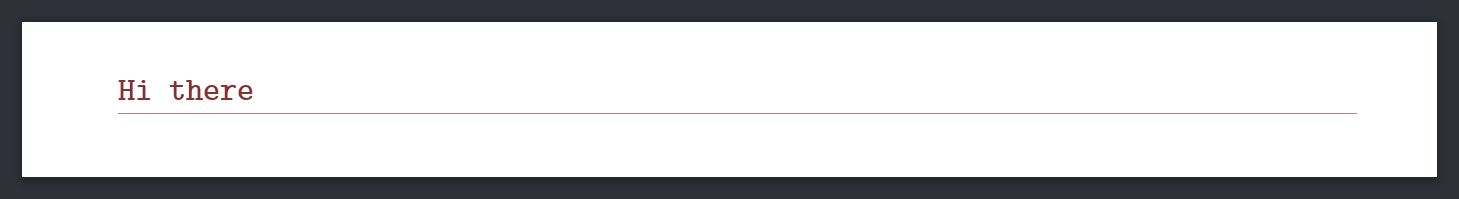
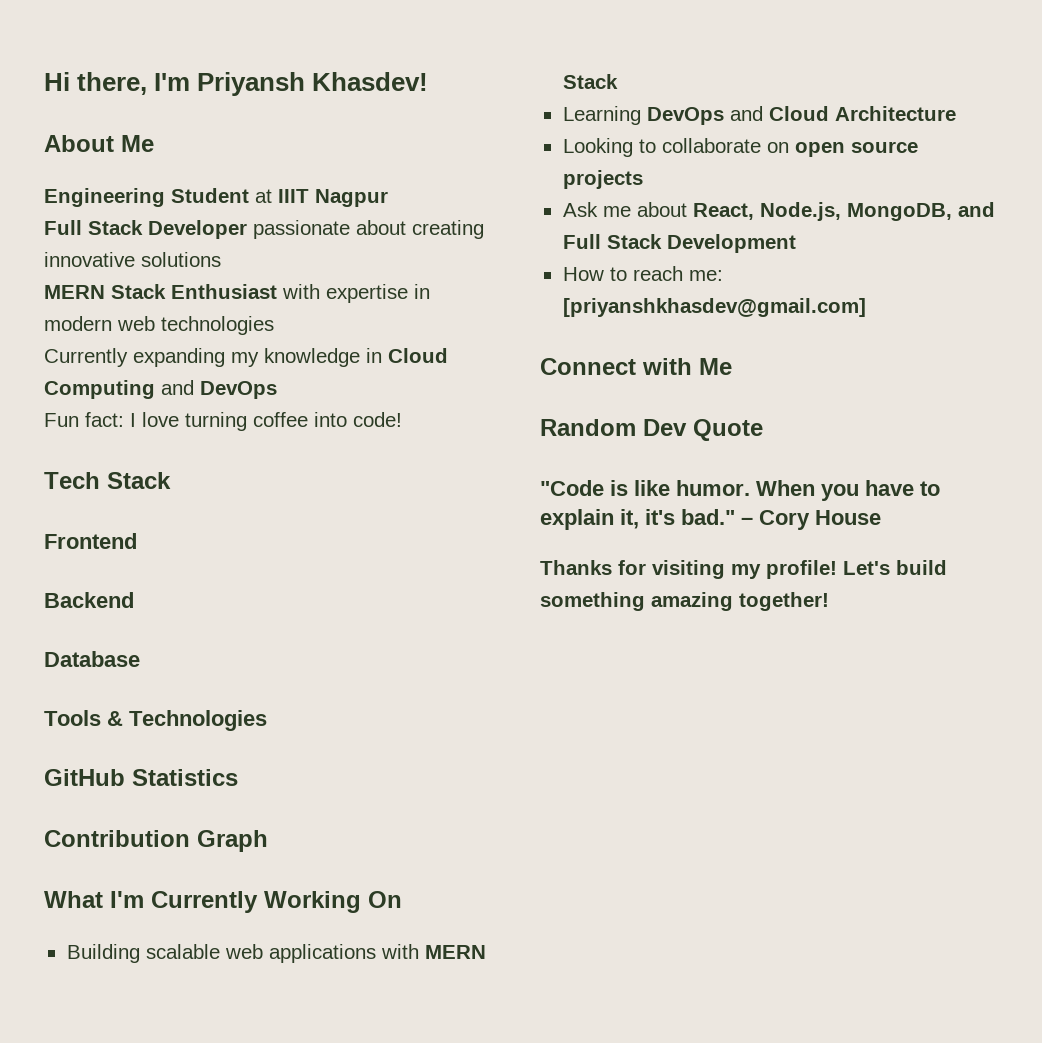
[169,80,254,100] there -> [77,72,429,96] [44,135,154,152] [44,188,388,207] [44,220,484,239] [44,252,221,267] [44,284,430,303] [44,316,274,335] [44,348,448,367] [44,380,277,399] [44,412,402,431] [44,472,171,489] [44,533,137,549] [44,592,134,608] [44,651,140,667] [44,710,267,731] [44,769,238,786] [44,830,268,852] [44,891,402,913] [66,944,486,963] [562,74,618,89] [562,106,956,125] [562,138,918,157] [562,170,643,189] [562,202,995,221] [562,234,796,253] [562,266,723,281] [562,298,866,317] [540,358,732,375] [540,419,763,441] [540,480,940,501] [540,509,881,530] [540,560,947,579] [540,592,829,611] there, I'm Priyansh Khasdev! // About Me // Engineering Student at IIIT Nagpur // Full Stack Developer passionate about creating innovative solutions // MERN Stack Enthusiast with expertise in modern web technologies // Currently expanding my knowledge in Cloud Computing and DevOps // Fun fact: I love turning coffee into code! // Tech Stack // Frontend // Backend // Database // Tools & Technologies // GitHub Statistics // Contribution Graph // What I'm Currently Working On // Building scalable web applications with MERN Stack // Learning DevOps and Cloud Architecture // Looking to collaborate on open source projects // Ask me about React, Node.js, MongoDB, and Full Stack Development // How to reach me: [priyanshkhasdev@gmail.com] // Connect with Me // Random Dev Quote // "Code is like humor. When you have to explain it, it's bad." – Cory House // Thanks for visiting my profile! Let's build something amazing together!

